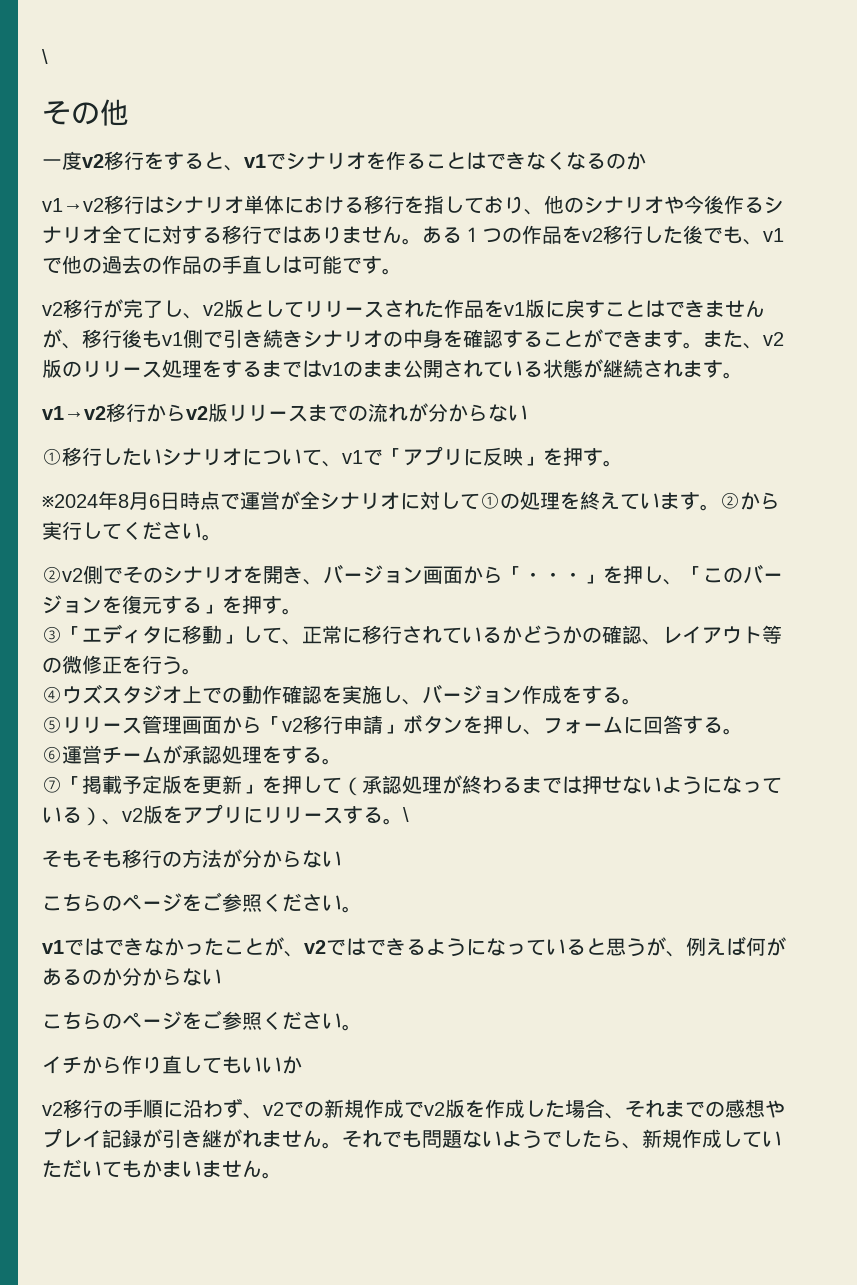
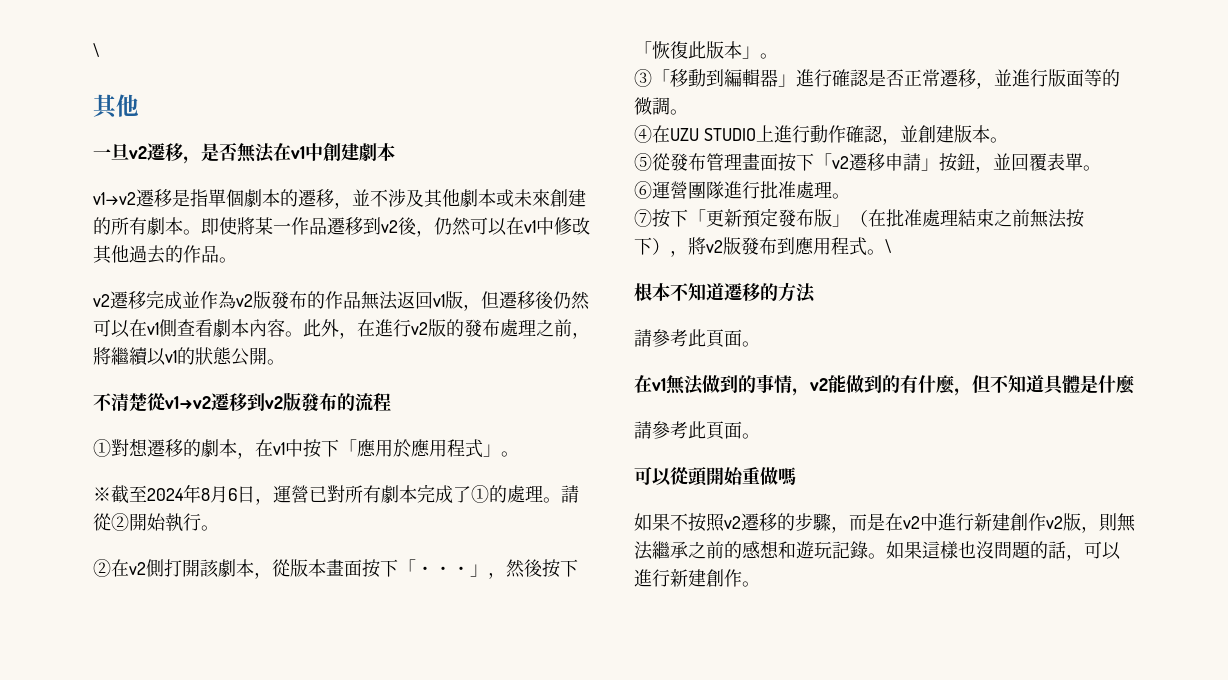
[42,49,48,64] [42,100,100,125] \ // その -> [93,43,99,57] [93,94,119,119] \ // 其
[62,151,646,171] [42,195,784,215] [42,225,784,245] [42,255,402,275] [42,299,765,319] [42,329,784,349] [42,359,743,379] [42,403,528,422] [42,446,623,467] [42,491,780,511] [42,521,222,541] [42,564,783,585] [42,595,302,615] [42,624,782,645] [42,655,202,675] [42,684,642,705] [42,714,743,735] [42,745,342,765] [42,775,782,796] [42,804,409,826] [42,849,342,868] [42,892,362,913] [42,936,786,957] [42,967,222,986] [42,1010,362,1031] [42,1055,302,1074] [42,1098,785,1119] [42,1128,782,1149] [42,1159,262,1178] 度v2移行をすると、v1でシナリオを作ることはできなくなるのか // v1→v2移行はシナリオ単体における移行を指しており、他のシナリオや今後作るシナリオ全てに対する移行ではありません。ある１つの作品をv2移行した後でも、v1で他の過去の作品の手直しは可能です。 // v2移行が完了し、v2版としてリリースされた作品をv1版に戻すことはできませんが、移行後もv1側で引き続きシナリオの中身を確認することができます。また、v2版のリリース処理をするまではv1のまま公開されている状態が継続されます。 // v1→v2移行からv2版リリースまでの流れが分からない // ①移行したいシナリオについて、v1で「アプリに反映」を押す。 // ※2024年8月6日時点で運営が全シナリオに対して①の処理を終えています。②から実行してください。 // ②v2側でそのシナリオを開き、バージョン画面から「・・・」を押し、「このバージョンを復元する」を押す。 // ③「エディタに移動」して、正常に移行されているかどうかの確認、レイアウト等の微修正を行う。 // ④ウズスタジオ上での動作確認を実施し、バージョン作成をする。 // ⑤リリース管理画面から「v2移行申請」ボタンを押し、フォームに回答する。 // ⑥運営チームが承認処理をする。 // ⑦「掲載予定版を更新」を押して（承認処理が終わるまでは押せないようになっている）、v2版をアプリにリリースする。\ // そもそも移行の方法が分からない // こちらのページをご参照ください。 // v1ではできなかったことが、v2ではできるようになっていると思うが、例えば何があるのか分からない // こちらのページをご参照ください。 // イチから作り直してもいいか // v2移行の手順に沿わず、v2での新規作成でv2版を作成した場合、それまでの感想やプレイ記録が引き継がれません。それでも問題ないようでしたら、新規作成していただいてもかまいません -> [111,142,395,164] [93,189,586,209] [93,217,590,237] [93,245,237,264] [93,290,590,311] [93,319,590,339] [93,347,285,366] [93,392,391,412] [93,438,519,459] [93,484,579,505] [93,513,219,531] [93,559,578,579] [634,41,778,59] [634,69,1120,89] [634,97,688,115] [634,125,1008,145] [634,153,1101,173] [634,181,850,199] [634,208,1084,228] [634,237,891,257] [634,282,816,303] [634,329,760,348] [634,374,1135,396] [634,421,760,440] [634,466,796,486] [634,513,1136,533] [634,540,1121,561] [634,569,742,587] 旦v2遷移，是否無法在v1中創建劇本 // v1→v2遷移是指單個劇本的遷移，並不涉及其他劇本或未來創建的所有劇本。即使將某一作品遷移到v2後，仍然可以在v1中修改其他過去的作品。 // v2遷移完成並作為v2版發布的作品無法返回v1版，但遷移後仍然可以在v1側查看劇本內容。此外，在進行v2版的發布處理之前，將繼續以v1的狀態公開。 // 不清楚從v1→v2遷移到v2版發布的流程 // ①對想遷移的劇本，在v1中按下「應用於應用程式」。 // ※截至2024年8月6日，運營已對所有劇本完成了①的處理。請從②開始執行。 // ②在v2側打開該劇本，從版本畫面按下「・・・」，然後按下「恢復此版本」。 // ③「移動到編輯器」進行確認是否正常遷移，並進行版面等的微調。 // ④在UZU STUDIO上進行動作確認，並創建版本。 // ⑤從發布管理畫面按下「v2遷移申請」按鈕，並回覆表單。 // ⑥運營團隊進行批准處理。 // ⑦按下「更新預定發布版」（在批准處理結束之前無法按下），將v2版發布到應用程式。\ // 根本不知道遷移的方法 // 請參考此頁面。 // 在v1無法做到的事情，v2能做到的有什麼，但不知道具體是什麼 // 請參考此頁面。 // 可以從頭開始重做嗎 // 如果不按照v2遷移的步驟，而是在v2中進行新建創作v2版，則無法繼承之前的感想和遊玩記錄。如果這樣也沒問題的話，可以進行新建創作

